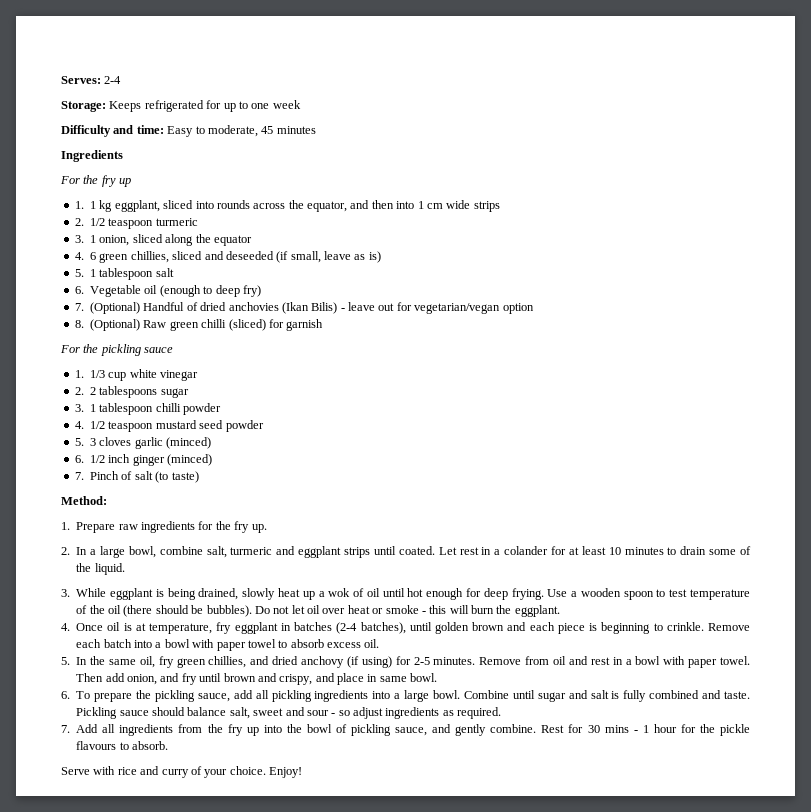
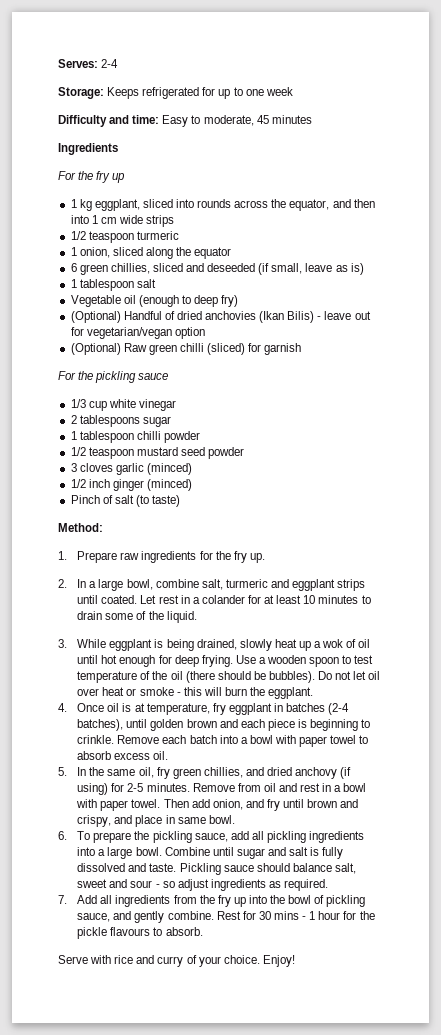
[74,201,84,209] 1. -> (126, 178) none
[74,218,84,226] 2. -> (175, 221) none
[74,235,84,243] 3. -> (179, 235) none
[74,252,84,260] 4. -> (232, 253) none
[74,269,84,277] 5. -> (364, 269) none
[74,286,84,294] 6. -> (156, 283) none
[74,303,84,311] 7. -> (239, 301) none
[74,320,84,328] 8. -> (205, 333) none
[74,370,84,378] 1. -> (169, 376) none
[74,387,84,395] 2. -> (176, 405) none
[74,404,84,412] 3. -> (171, 421) none
[74,421,84,429] 4. -> (200, 437) none
[74,438,84,446] 5. -> (245, 453) none
[74,455,84,463] 6. -> (192, 469) none
[74,472,84,480] 7. -> (192, 485) none
[649,690,700,699] combined -> [77,863,126,872] dissolved

